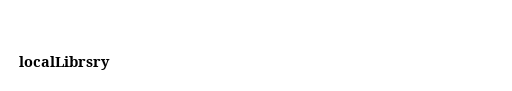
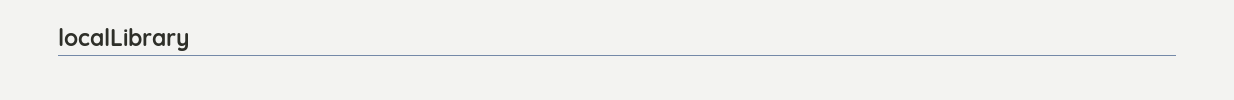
[19,56,110,70] localLibrsry -> [58,28,190,51] localLibrary

